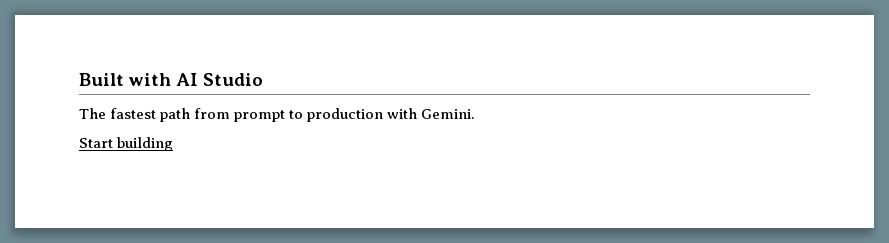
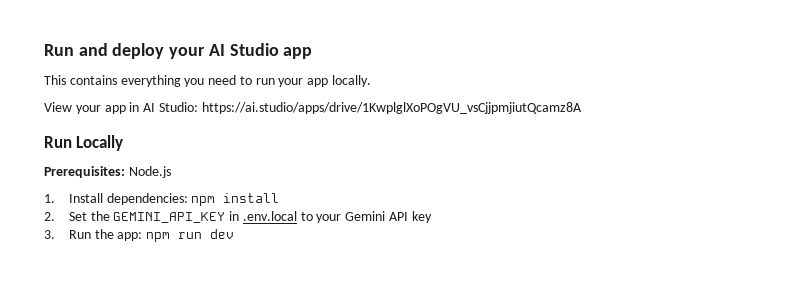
[79,73,264,86] [79,108,476,122] [79,137,174,151] Built with AI Studio // The fastest path from prompt to production with Gemini. // Start building -> [44,43,313,59] [44,75,372,87] [44,102,582,114] [44,135,124,151] [44,166,171,178] [44,193,280,206] [44,211,432,223] [44,229,235,242] Run and deploy your AI Studio app // This contains everything you need to run your app locally. // View your app in AI Studio: https://ai.studio/apps/drive/1KwplglXoPOgVU_vsCjjpmjiutQcamz8A // Run Locally // Prerequisites: Node.js // 1. Install dependencies: npm install // 2. Set the GEMINI_API_KEY in .env.local to your Gemini API key // 3. Run the app: npm run dev

